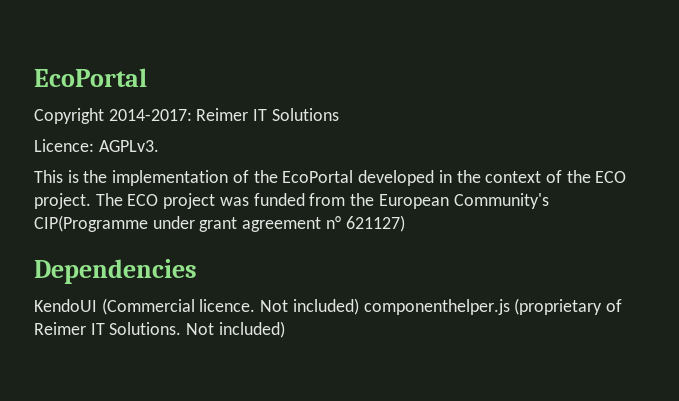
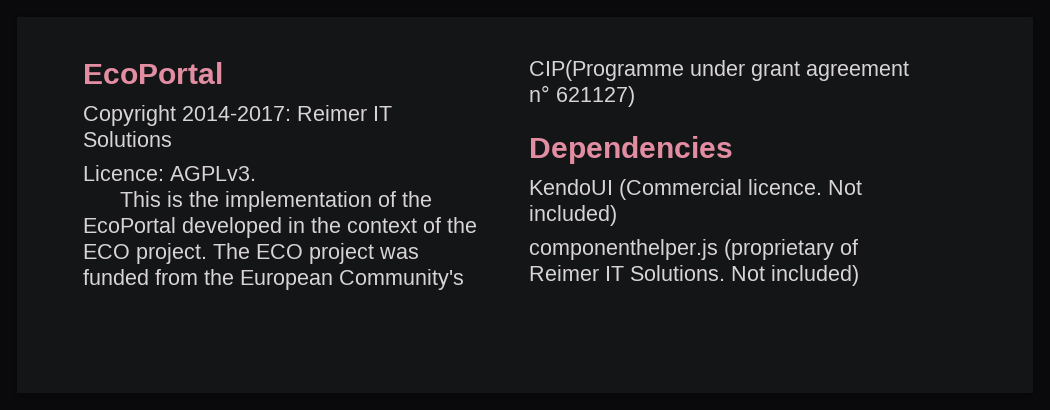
(359, 306) none -> (617, 215) //

